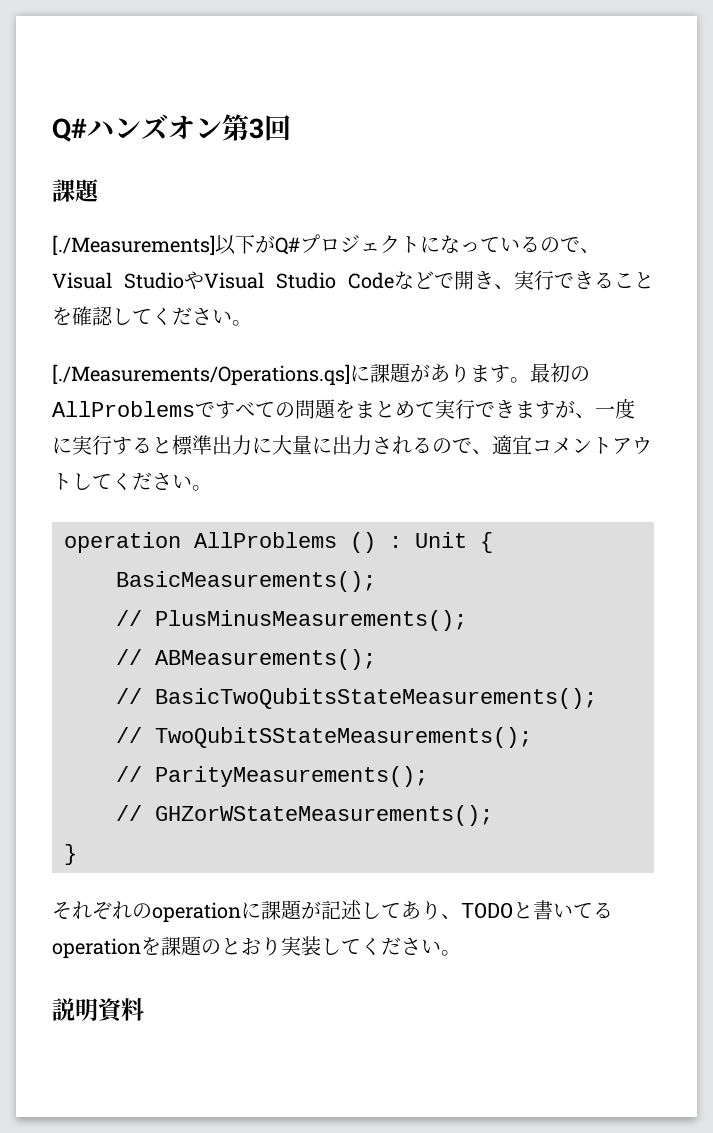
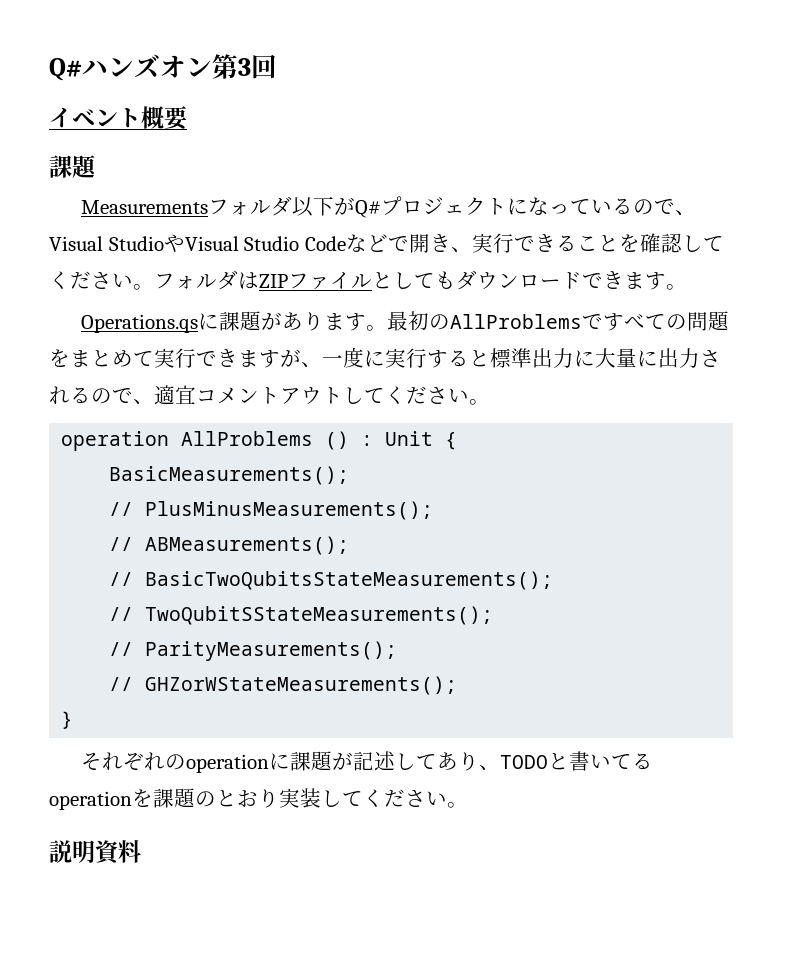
[52,179,101,202] [52,235,215,256] 課題 // [./Measurements] -> [49,106,188,130] [49,155,98,178] [80,196,292,216] イベント概要 // 課題 // Measurementsフォルダ
[52,364,350,386] // [./Measurements/Operations.qs] -> [154,270,687,290] [80,314,198,333] フォルダはZIPファイルとしてもダウンロードできます。 // Operations.qs

